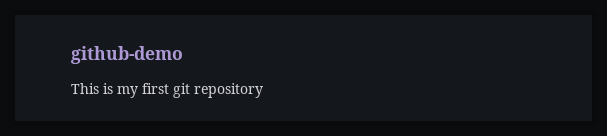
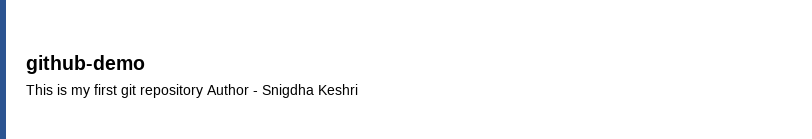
(263, 90) none -> [207,84,358,98] Author - Snigdha Keshri

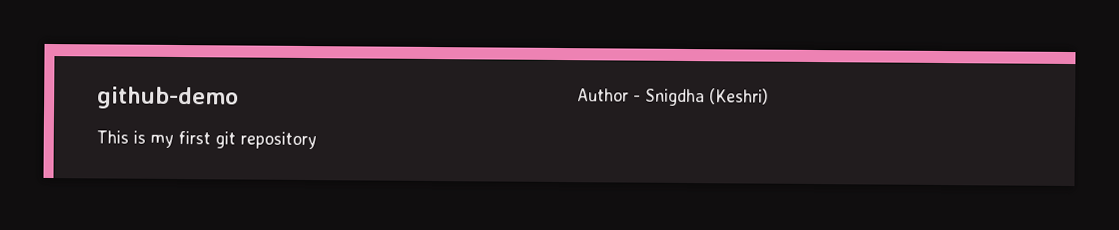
(203, 91) none -> (317, 140) //
[318,84,358,95] Keshri -> [709,88,769,105] (Keshri)

